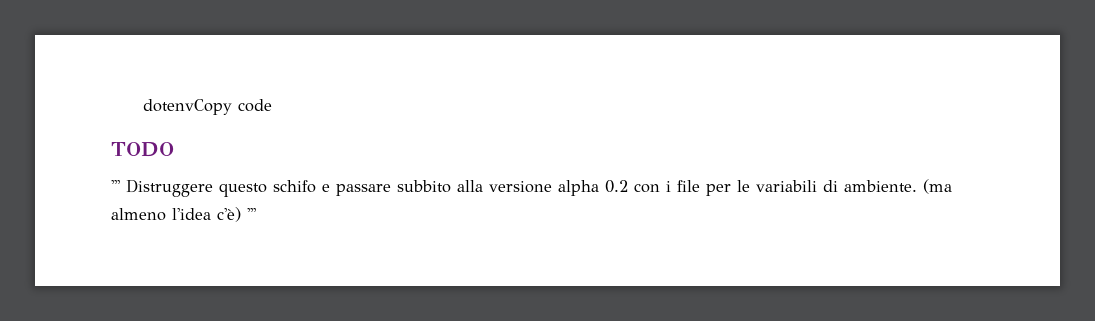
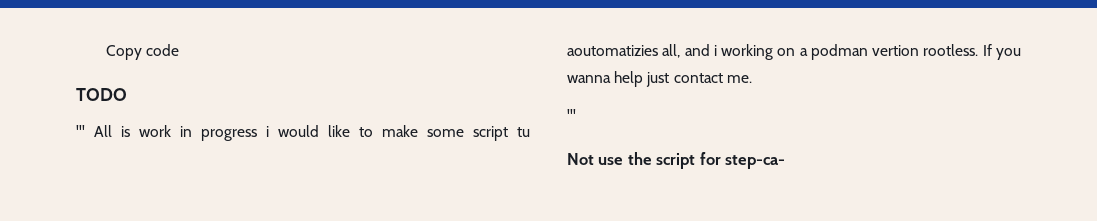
[142,99,232,115] dotenvCopy -> [105,45,142,60] Copy
[126,179,952,197] [111,207,256,222] Distruggere questo schifo e passare subbito alla versione alpha 0.2 con i file per le variabili di ambiente. (ma almeno l'idea c'è) ''' -> [94,125,530,141] [567,44,1021,60] [567,71,752,87] [567,109,576,121] [567,152,786,169] All is work in progress i would like to make some script tu aoutomatizies all, and i working on a podman vertion rootless. If you wanna help just contact me. // ''' // Not use the script for step-ca-

